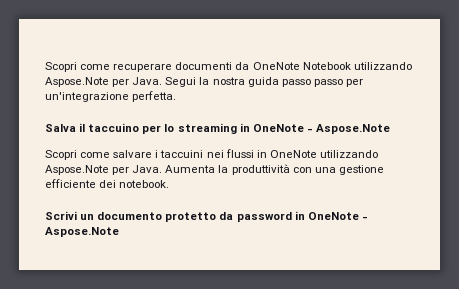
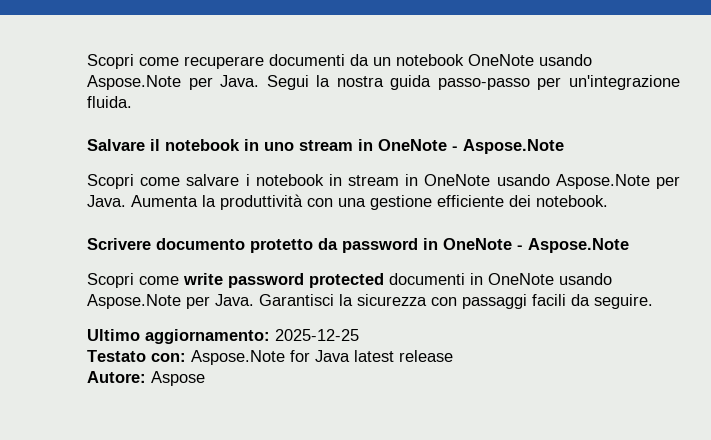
[252,62,412,70] OneNote Notebook utilizzando -> [373,54,592,66] un notebook OneNote usando
[281,79,363,87] [45,91,177,102] [45,123,237,134] passo passo per un'integrazione perfetta. // Salva il taccuino per lo streaming -> [437,75,680,90] [87,96,132,108] [87,139,353,151] passo‑passo per un'integrazione fluida. // Salvare il notebook in uno stream
[160,149,378,158] taccuini nei flussi in OneNote utilizzando -> [255,174,550,186] notebook in stream in OneNote usando
[45,211,95,220] Scrivi un -> [87,238,151,250] Scrivere
(119, 232) none -> [87,273,612,288] [87,294,653,309] [87,329,359,344] [87,350,453,365] [87,371,205,386] // Scopri come write password protected documenti in OneNote usando Aspose.Note per Java. Garantisci la sicurezza con passaggi facili da seguire. // Ultimo aggiornamento: 2025-12-25 // Testato con: Aspose.Note for Java latest release // Autore: Aspose

